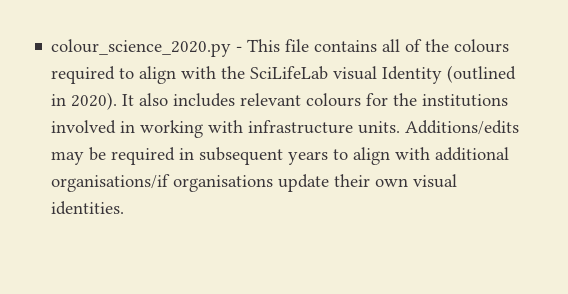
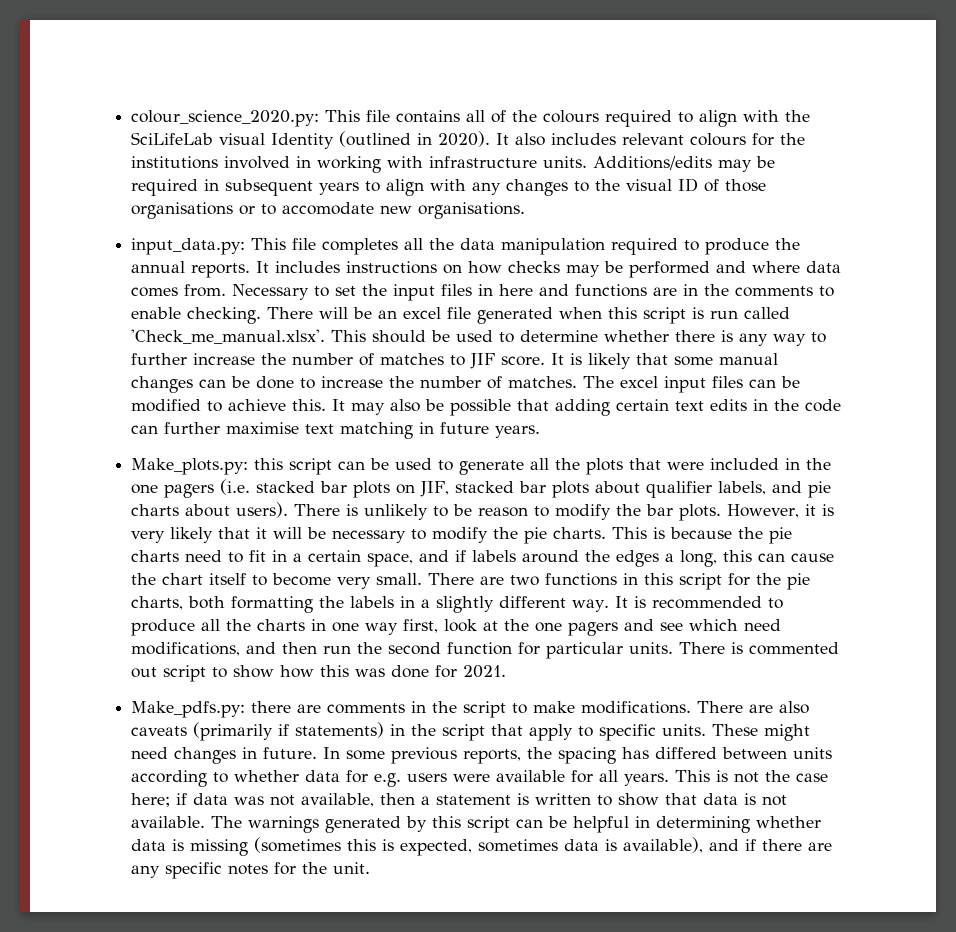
[51,39,243,57] colour_science_2020.py - -> [131,110,320,127] colour_science_2020.py:
[435,147,510,161] [51,174,458,192] [51,201,125,215] additional organisations/if organisations update their own visual identities. -> [472,178,767,196] [131,202,526,219] [131,238,801,255] [131,261,842,278] [131,284,835,301] [131,307,791,324] [131,329,827,346] [131,353,779,369] [131,376,801,393] [131,399,842,416] [131,422,541,439] [131,458,832,475] [131,479,832,498] [131,502,835,521] [131,527,793,544] [131,550,835,567] [131,573,811,590] [131,596,784,613] [131,619,782,636] [131,642,840,659] [131,665,507,682] [131,701,810,718] [131,722,811,741] [131,747,833,764] [131,770,829,787] [131,793,788,807] [131,816,822,833] [131,837,833,856] [131,862,371,879] any changes to the visual ID of those organisations or to accomodate new organisations. // input_data.py: This file completes all the data manipulation required to produce the annual reports. It includes instructions on how checks may be performed and where data comes from. Necessary to set the input files in here and functions are in the comments to enable checking. There will be an excel file generated when this script is run called 'Check_me_manual.xlsx'. This should be used to determine whether there is any way to further increase the number of matches to JIF score. It is likely that some manual changes can be done to increase the number of matches. The excel input files can be modified to achieve this. It may also be possible that adding certain text edits in the code can further maximise text matching in future years. // Make_plots.py: this script can be used to generate all the plots that were included in the one pagers (i.e. stacked bar plots on JIF, stacked bar plots about qualifier labels, and pie charts about users). There is unlikely to be reason to modify the bar plots. However, it is very likely that it will be necessary to modify the pie charts. This is because the pie charts need to fit in a certain space, and if labels around the edges a long, this can cause the chart itself to become very small. There are two functions in this script for the pie charts, both formatting the labels in a slightly different way. It is recommended to produce all the charts in one way first, look at the one pagers and see which need modifications, and then run the second function for particular units. There is commented out script to show how this was done for 2021. // Make_pdfs.py: there are comments in the script to make modifications. There are also caveats (primarily if statements) in the script that apply to specific units. These might need changes in future. In some previous reports, the spacing has differed between units according to whether data for e.g. users were available for all years. This is not the case here; if data was not available, then a statement is written to show that data is not available. The warnings generated by this script can be helpful in determining whether data is missing (sometimes this is expected, sometimes data is available), and if there are any specific notes for the unit.

